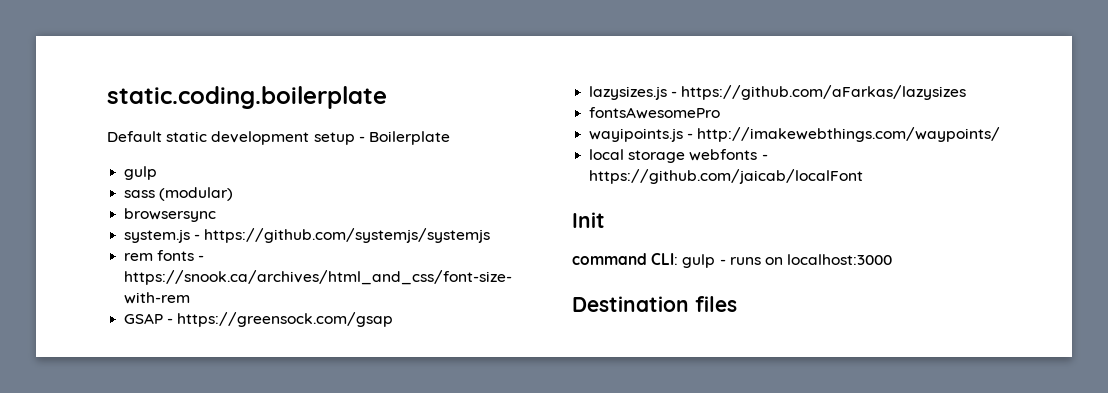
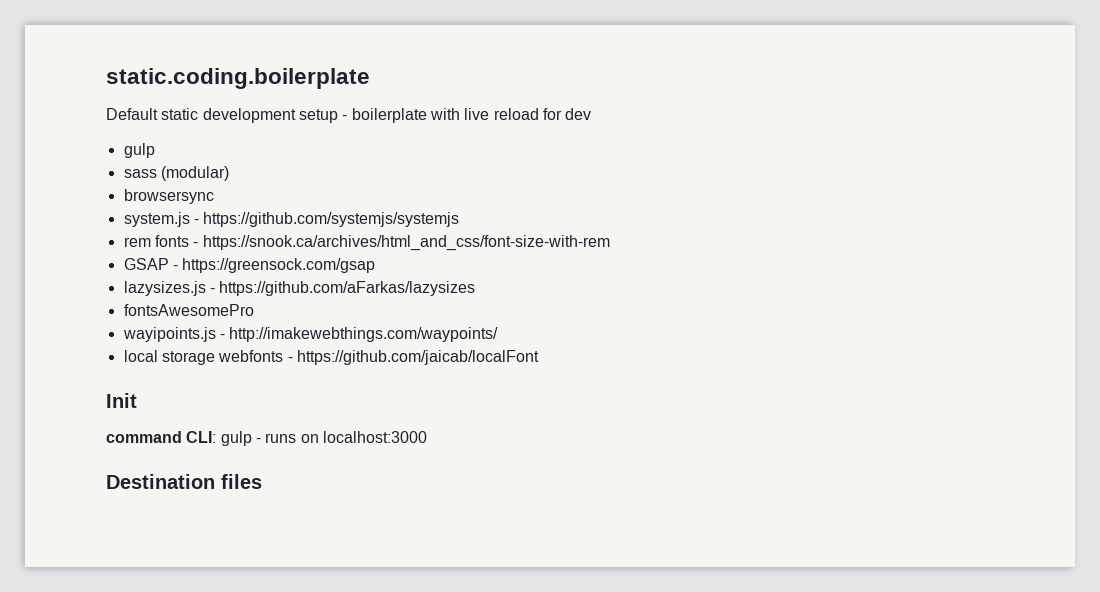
[368,131,450,145] Boilerplate -> [351,108,592,123] boilerplate with live reload for dev

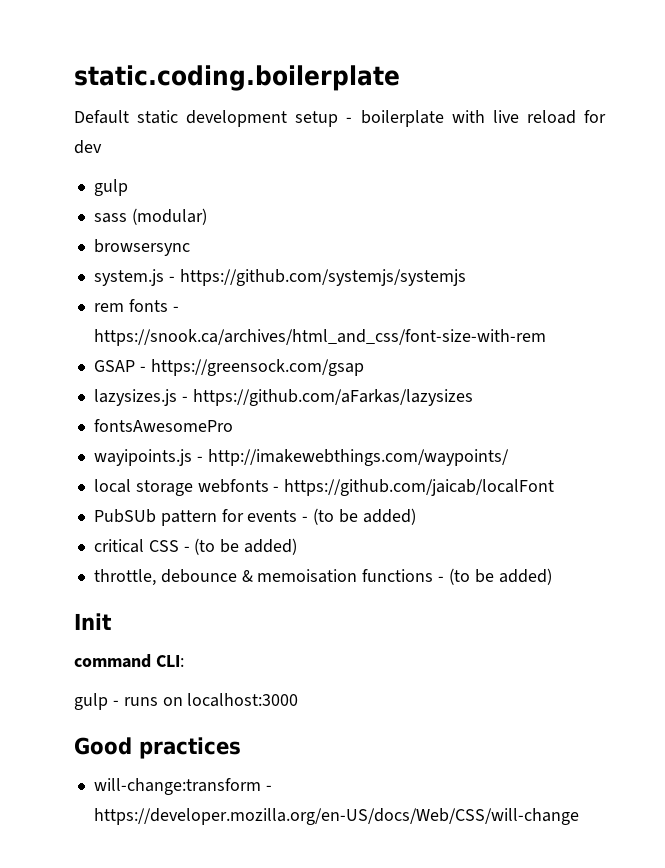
(539, 357) none -> [93,508,416,526] [93,538,298,555] [93,568,552,586] // PubSUb pattern for events - (to be added) // critical CSS - (to be added) // throttle, debounce & memoisation functions - (to be added)
(217, 437) none -> (184, 661) //
[106,474,262,489] Destination files -> [74,737,241,759] [93,778,272,795] [93,808,579,825] Good practices // will-change:transform - https://developer.mozilla.org/en-US/docs/Web/CSS/will-change

